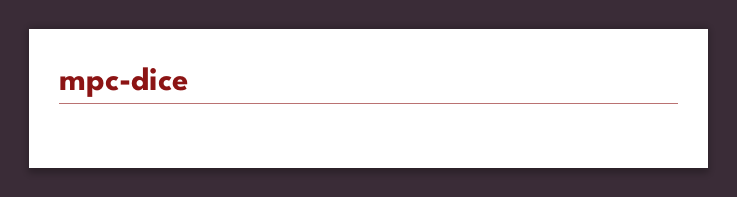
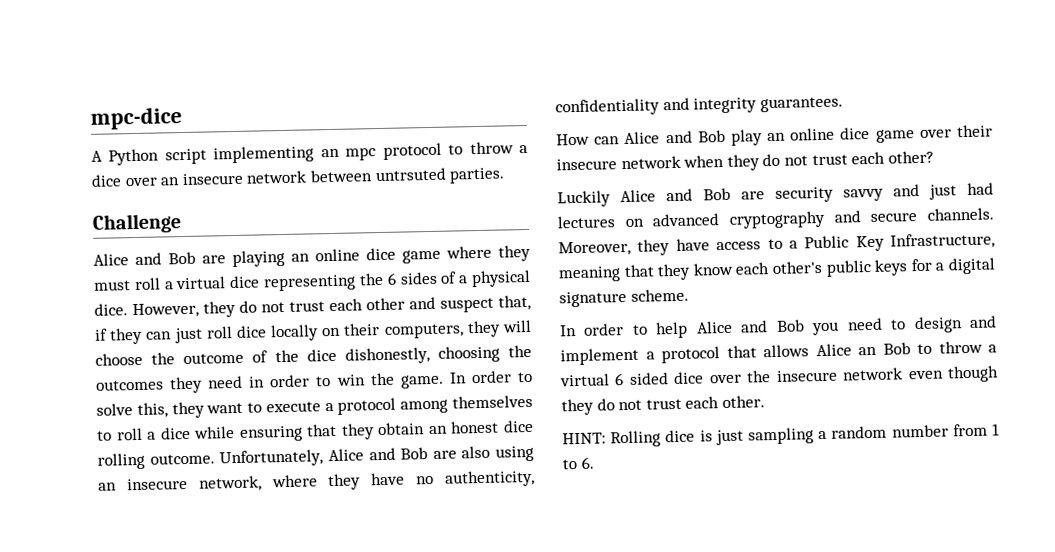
(188, 82) none -> [91,141,528,166] [91,167,506,187] [92,213,182,234] [93,244,531,268] [94,269,531,292] [94,294,531,319] [94,319,532,345] [95,344,532,366] [96,370,533,394] [96,394,533,419] [97,419,534,442] [97,445,534,470] [98,469,535,492] [555,96,843,117] [556,124,993,146] [556,150,934,171] [557,182,994,208] [557,207,994,229] [558,232,995,257] [558,257,997,283] [559,288,689,308] [560,315,997,339] [560,340,997,366] [560,365,999,387] [561,395,765,416] [562,423,1000,448] [562,456,594,470] // A Python script implementing an mpc protocol to throw a dice over an insecure network between untrsuted parties. // Challenge // Alice and Bob are playing an online dice game where they must roll a virtual dice representing the 6 sides of a physical dice. However, they do not trust each other and suspect that, if they can just roll dice locally on their computers, they will choose the outcome of the dice dishonestly, choosing the outcomes they need in order to win the game. In order to solve this, they want to execute a protocol among themselves to roll a dice while ensuring that they obtain an honest dice rolling outcome. Unfortunately, Alice and Bob are also using an insecure network, where they have no authenticity, confidentiality and integrity guarantees. // How can Alice and Bob play an online dice game over their insecure network when they do not trust each other? // Luckily Alice and Bob are security savvy and just had lectures on advanced cryptography and secure channels. Moreover, they have access to a Public Key Infrastructure, meaning that they know each other's public keys for a digital signature scheme. // In order to help Alice and Bob you need to design and implement a protocol that allows Alice an Bob to throw a virtual 6 sided dice over the insecure network even though they do not trust each other. // HINT: Rolling dice is just sampling a random number from 1 to 6.

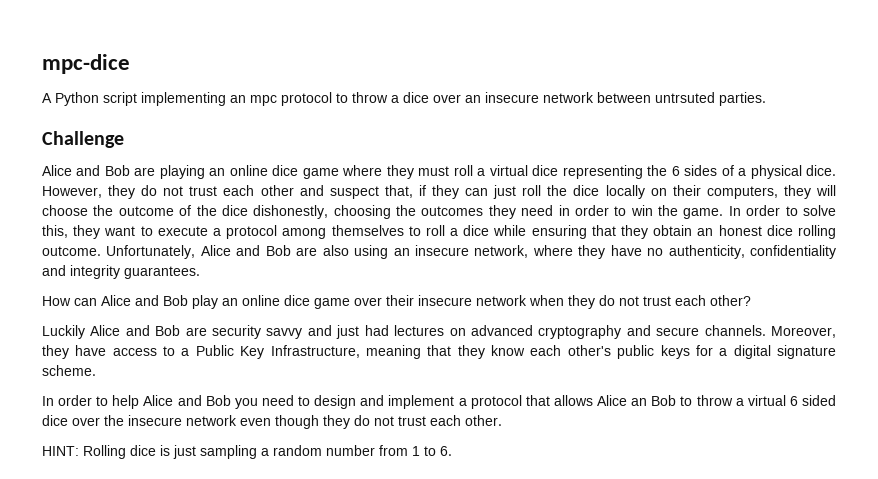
(233, 332) none -> [547,185,568,196] the

